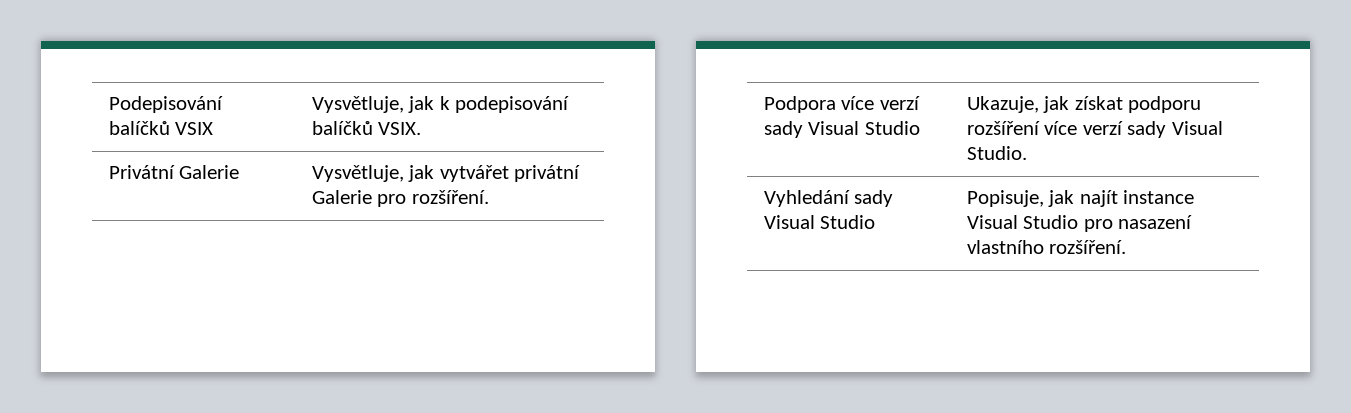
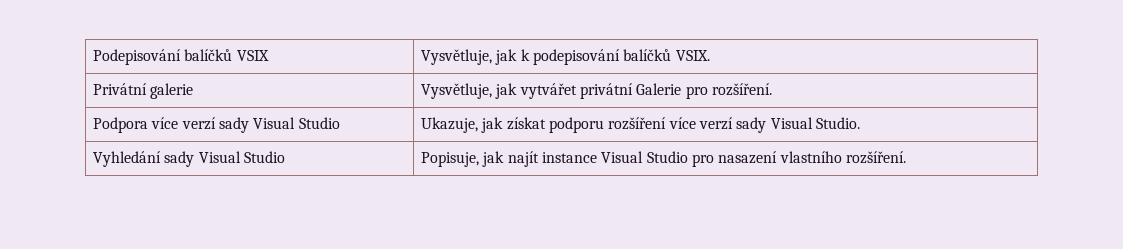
[179,165,240,179] Galerie -> [150,83,194,99] galerie

